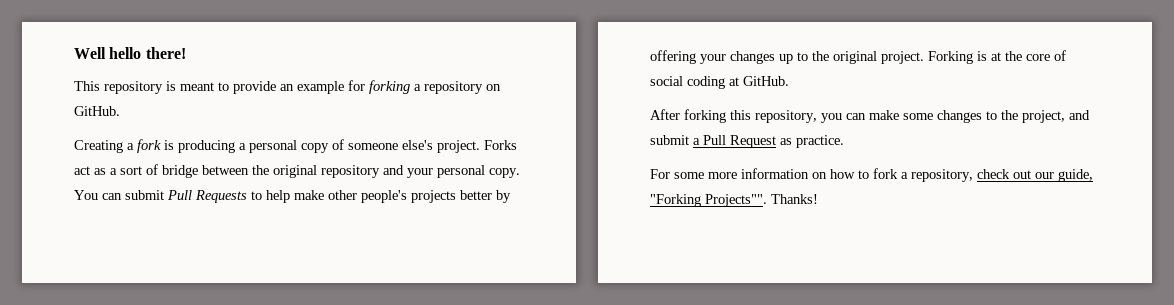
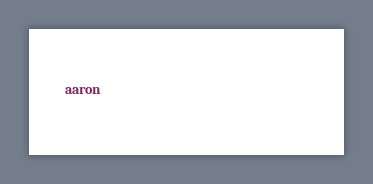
[74,47,186,59] [74,80,501,94] [74,106,120,116] [74,139,517,153] [74,164,520,178] [74,190,511,203] [650,50,1066,64] [650,76,789,89] [650,109,1090,123] [650,135,844,148] [650,168,1093,182] [650,194,818,207] Well hello there! // This repository is meant to provide an example for forking a repository on GitHub. // Creating a fork is producing a personal copy of someone else's project. Forks act as a sort of bridge between the original repository and your personal copy. You can submit Pull Requests to help make other people's projects better by offering your changes up to the original project. Forking is at the core of social coding at GitHub. // After forking this repository, you can make some changes to the project, and submit a Pull Request as practice. // For some more information on how to fork a repository, check out our guide, "Forking Projects"". Thanks! -> [65,86,101,94] aaron

